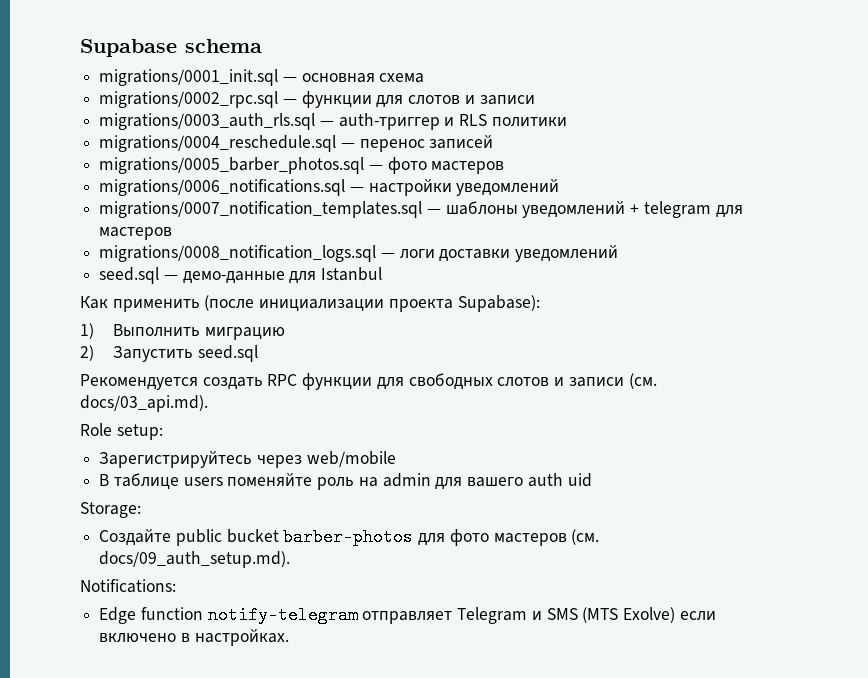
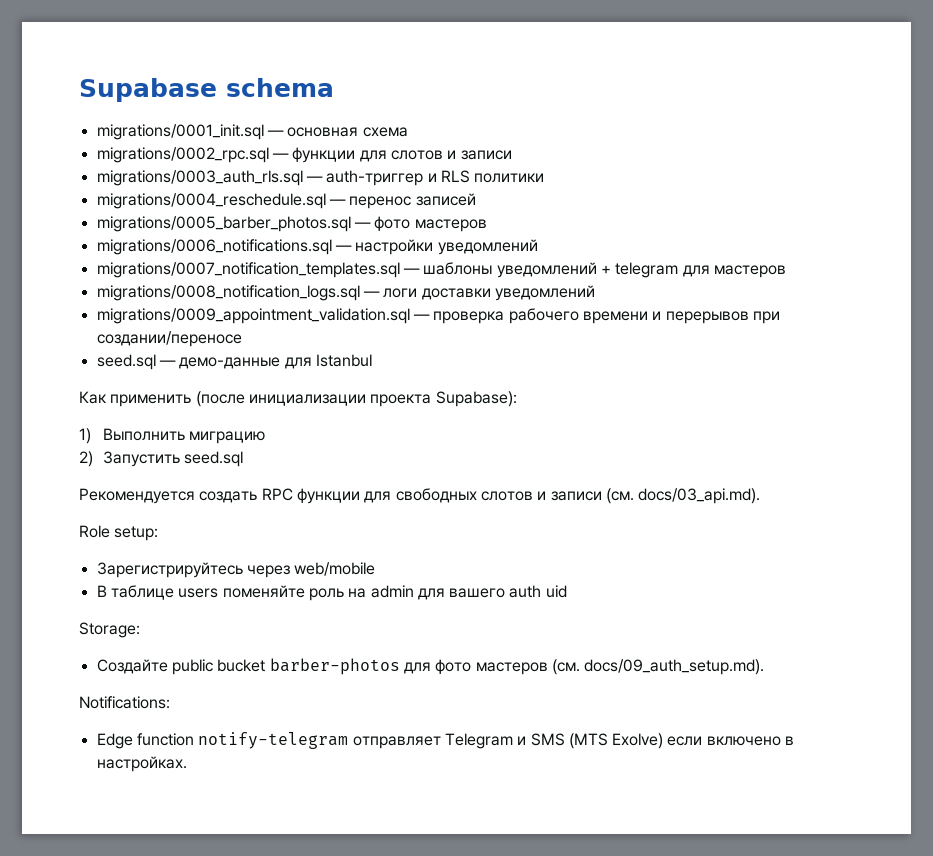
(619, 253) none -> [96,308,780,324] [96,331,242,347] // migrations/0009_appointment_validation.sql — проверка рабочего времени и перерывов при создании/переносе

